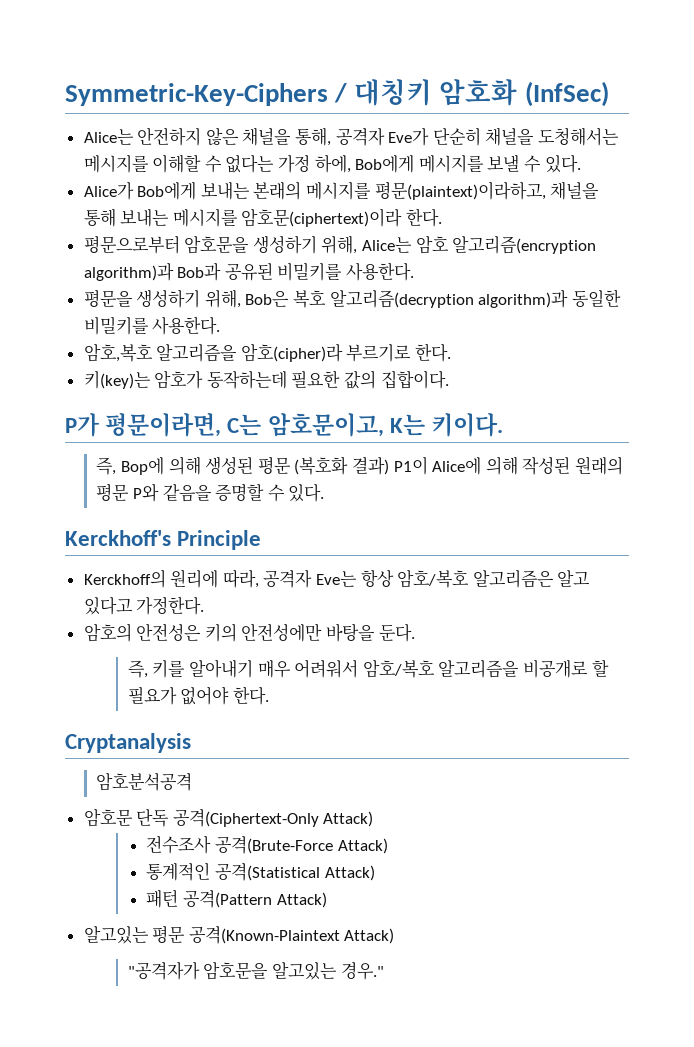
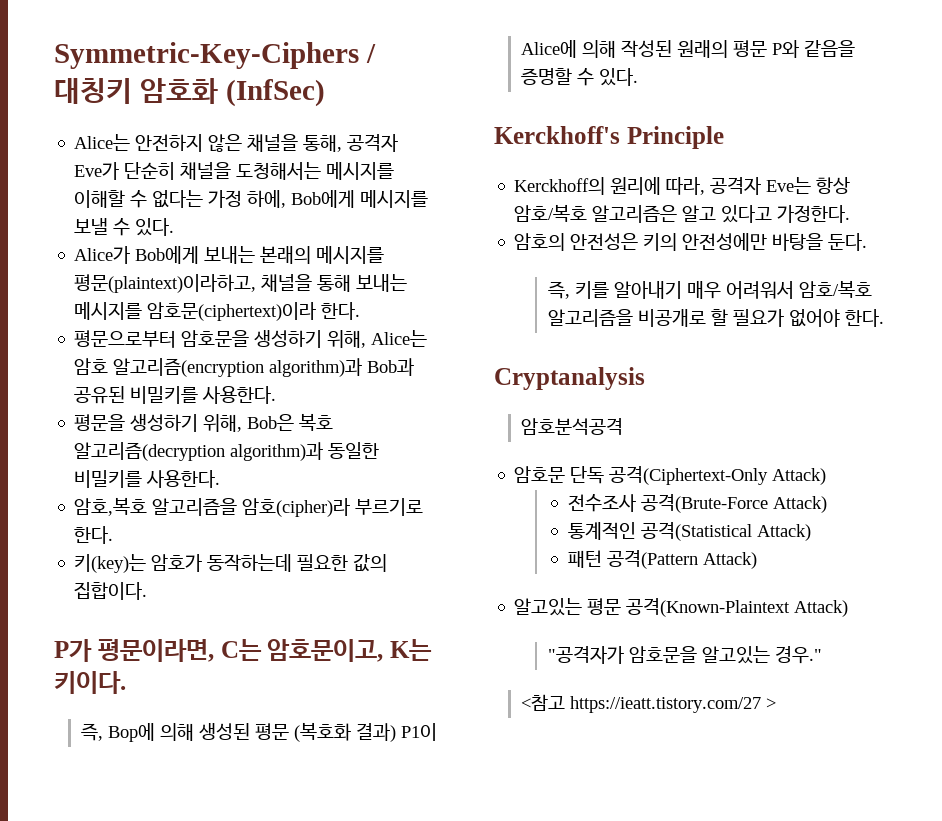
(384, 971) none -> [520,694,776,713] // <참고 https://ieatt.tistory.com/27 >

